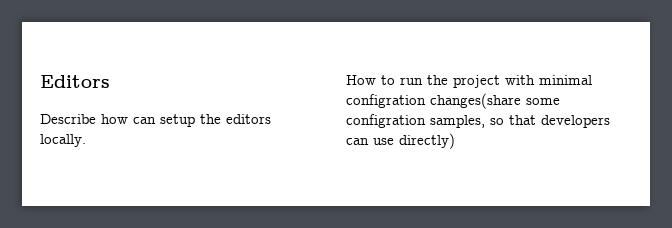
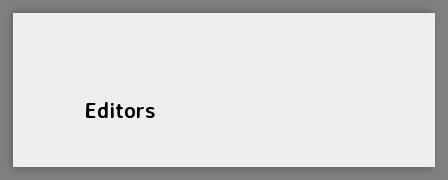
[40,114,271,127] [40,134,86,147] [346,75,592,88] [346,93,560,109] [346,114,610,128] [346,133,455,149] // Describe how can setup the editors locally. // How to run the project with minimal configration changes(share some configration samples, so that developers can use directly) -> (156, 110) none

